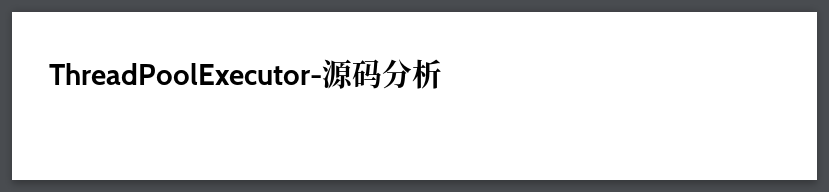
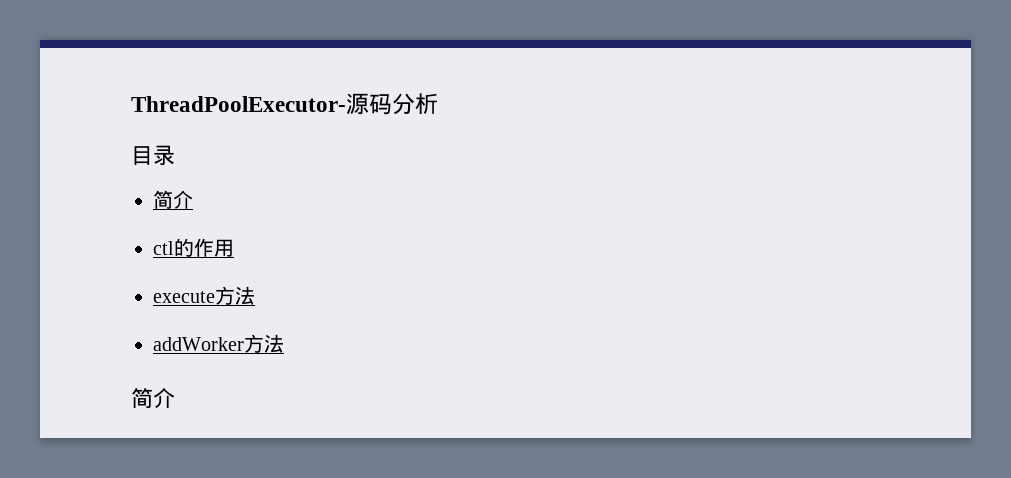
(442, 74) none -> [131,145,175,166] [153,190,193,209] [153,238,234,257] [153,286,255,305] [153,334,284,353] [131,388,175,409] // 目录 // 简介 // ctl的作用 // execute方法 // addWorker方法 // 简介

